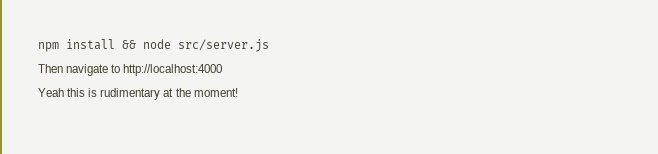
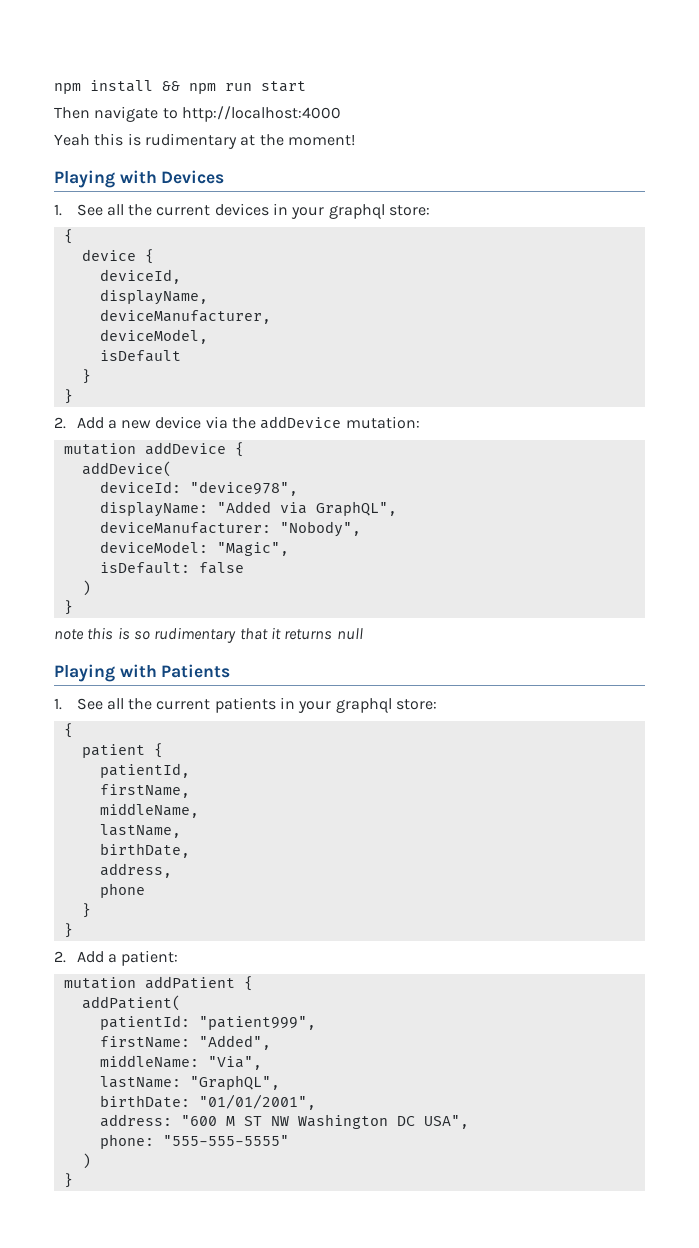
[143,39,269,52] node src/server.js -> [189,81,306,94] npm run start
(238, 92) none -> [54,170,225,188] [54,203,431,219] [63,229,73,244] [81,249,154,264] [99,269,181,284] [99,289,208,305] [99,309,271,324] [99,329,208,344] [99,350,181,362] [81,369,91,384] [63,389,73,404] [54,416,420,429] [63,442,244,457] [81,461,172,477] [99,481,298,496] [99,501,397,517] [99,521,361,537] [99,541,289,556] [99,562,244,574] [81,580,91,596] [63,600,73,615] [54,627,363,643] [54,664,231,682] [54,697,438,713] [63,723,73,738] [81,743,163,758] [99,763,190,778] [99,784,190,798] [99,803,199,818] [99,824,181,838] [99,843,190,858] [99,863,172,878] [99,883,145,898] [81,903,91,918] [63,923,73,938] [54,950,179,966] [63,976,253,991] [81,995,181,1011] [99,1015,316,1030] [99,1035,271,1050] [99,1055,262,1070] [99,1075,280,1090] [99,1094,316,1110] [99,1114,469,1129] [99,1134,289,1149] [81,1153,91,1169] [63,1173,73,1188] // Playing with Devices // 1. See all the current devices in your graphql store: // { // device { // deviceId, // displayName, // deviceManufacturer, // deviceModel, // isDefault // } // } // 2. Add a new device via the addDevice mutation: // mutation addDevice { // addDevice( // deviceId: "device978", // displayName: "Added via GraphQL", // deviceManufacturer: "Nobody", // deviceModel: "Magic", // isDefault: false // ) // } // note this is so rudimentary that it returns null // Playing with Patients // 1. See all the current patients in your graphql store: // { // patient { // patientId, // firstName, // middleName, // lastName, // birthDate, // address, // phone // } // } // 2. Add a patient: // mutation addPatient { // addPatient( // patientId: "patient999", // firstName: "Added", // middleName: "Via", // lastName: "GraphQL", // birthDate: "01/01/2001", // address: "600 M ST NW Washington DC USA", // phone: "555-555-5555" // ) // }

